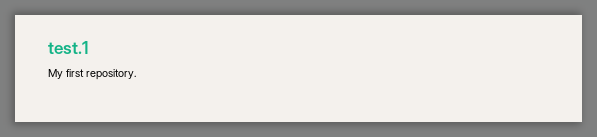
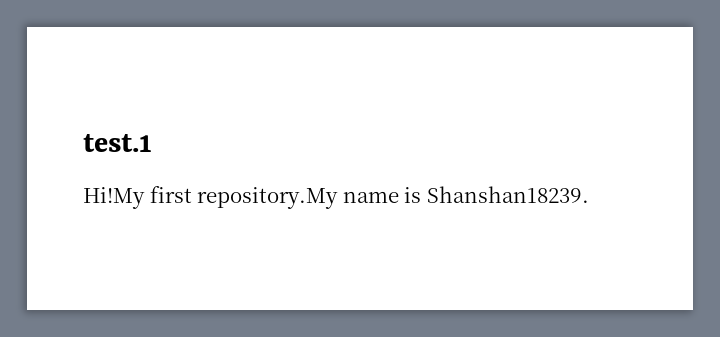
[48,69,136,80] My first repository. -> [83,186,589,209] Hi!My first repository.My name is Shanshan18239.

